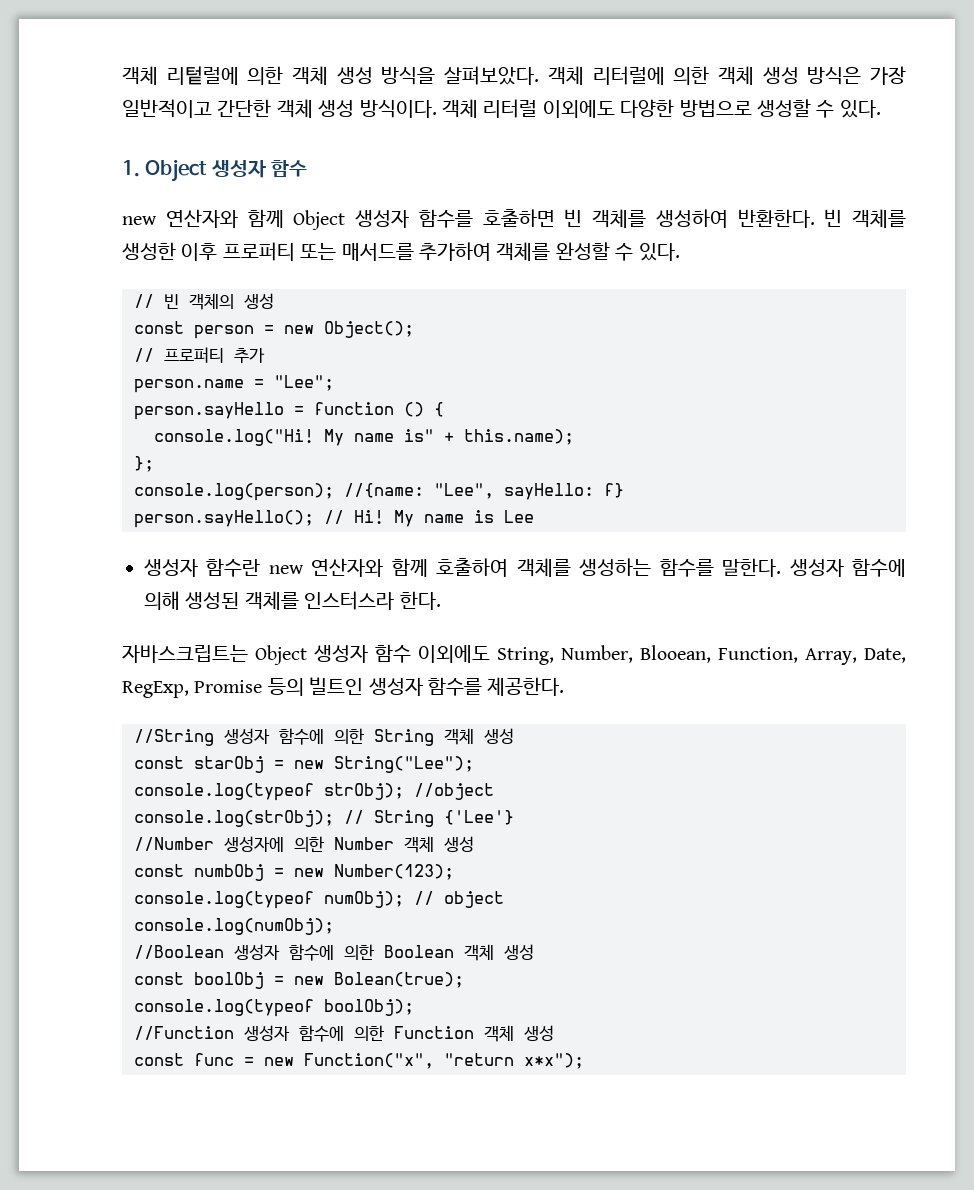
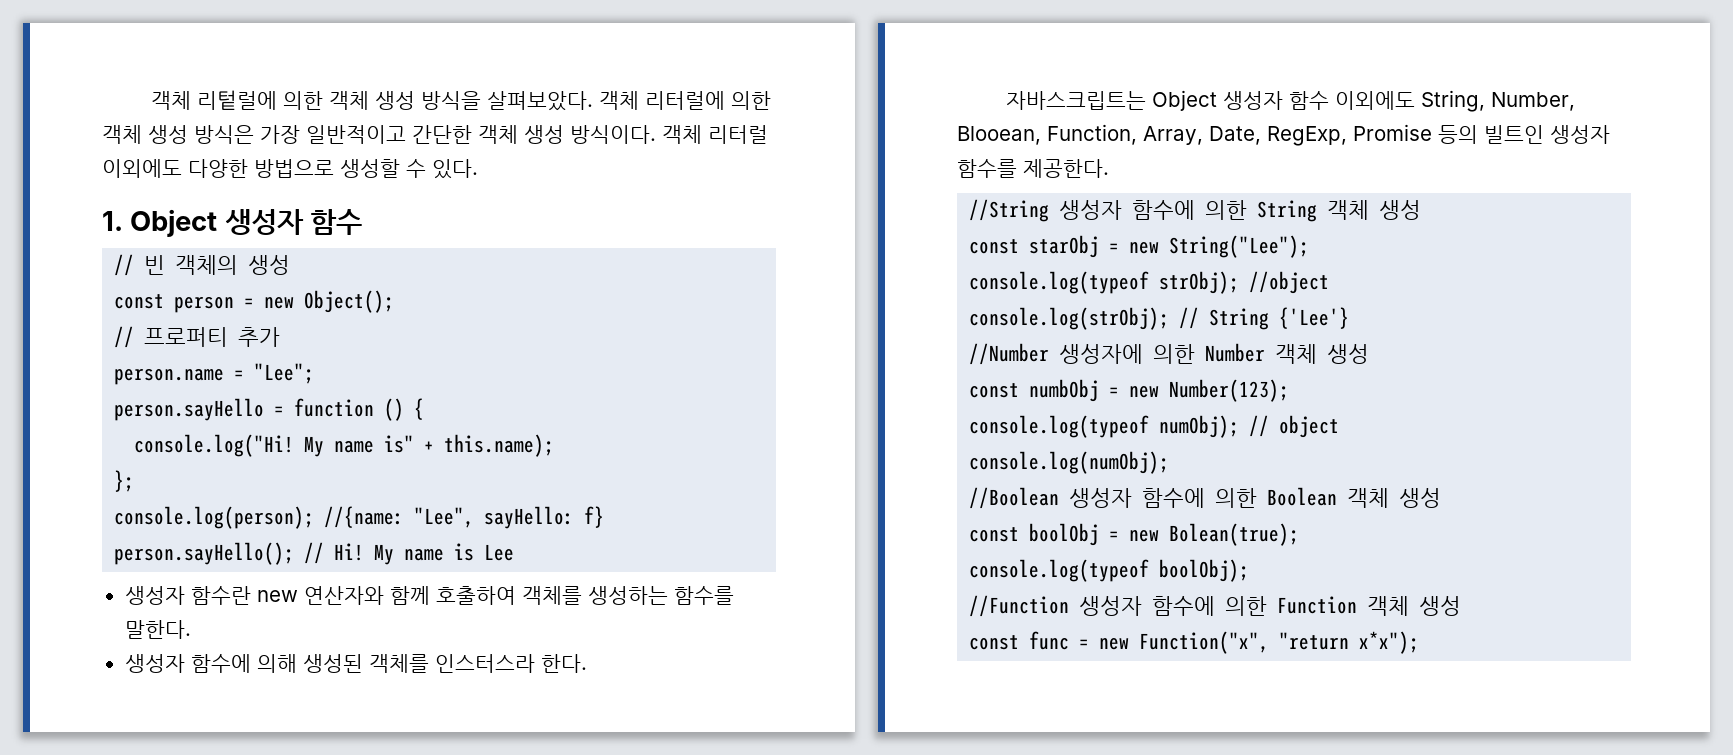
[122,209,906,230] [122,242,680,261] // new 연산자와 함께 Object 생성자 함수를 호출하면 빈 객체를 생성하여 반환한다. 빈 객체를 생성한 이후 프로퍼티 또는 매서드를 추가하여 객체를 완성할 수 있다. -> (363, 222) none
(782, 567) none -> (191, 629) //

